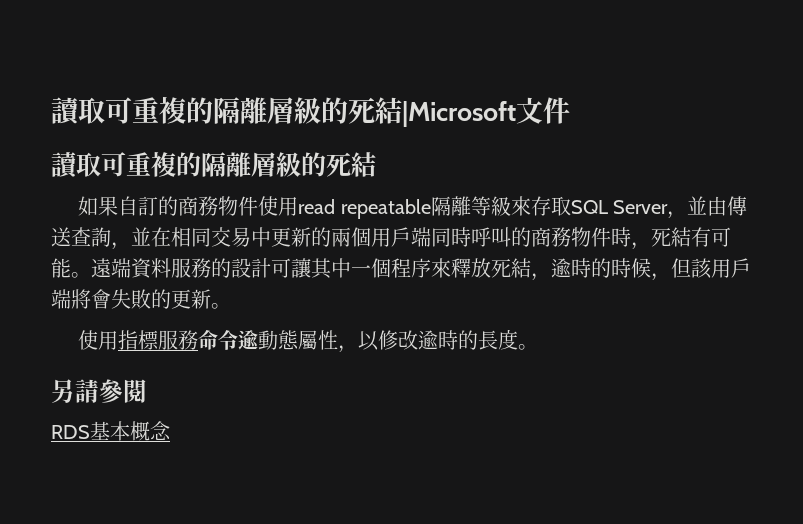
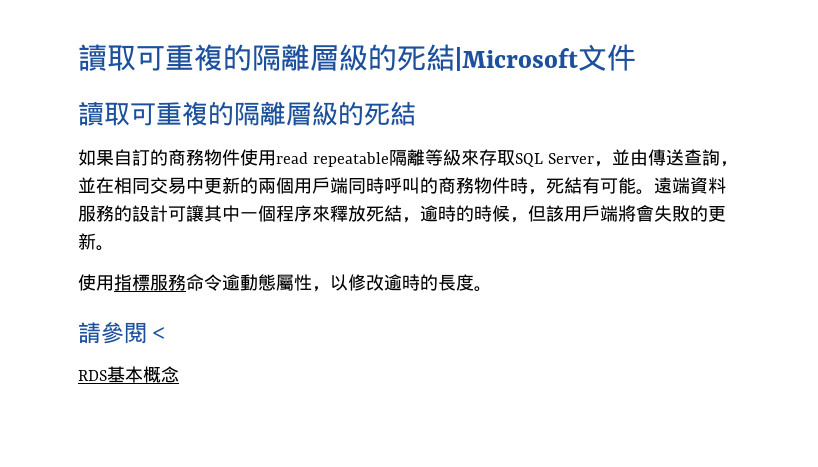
[51,379,75,403] 另 -> (492, 289) none
(147, 391) none -> [147,326,170,341] ＜

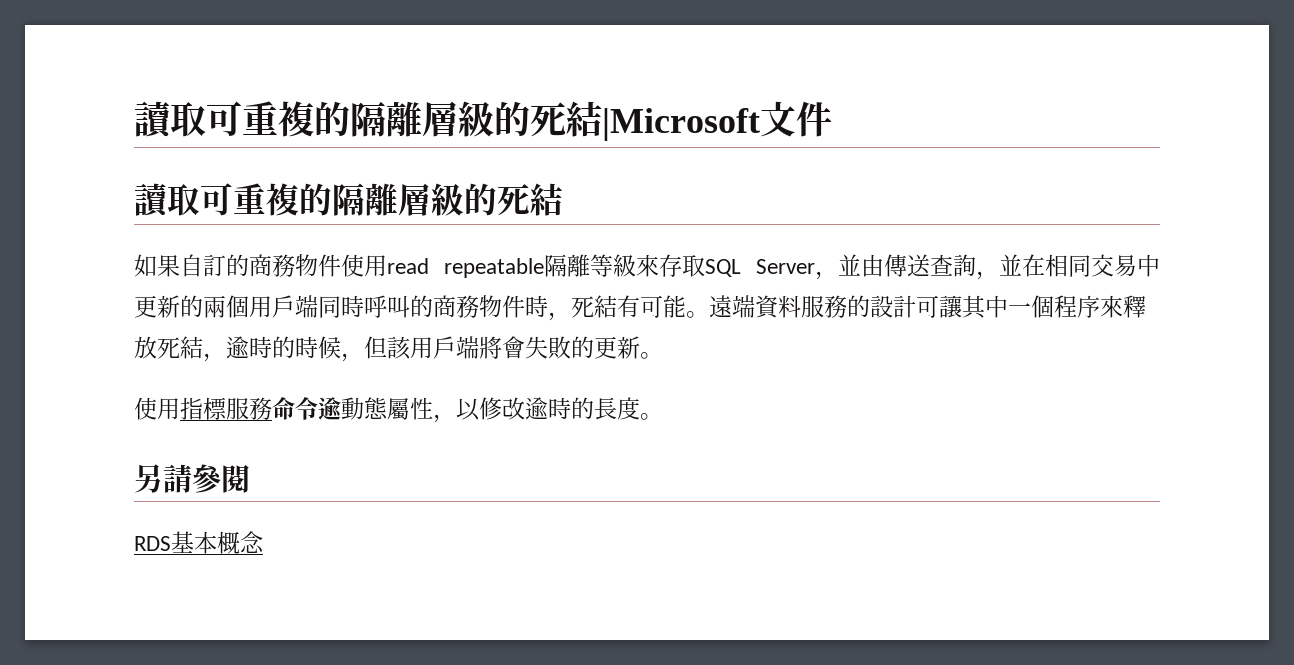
(492, 289) none -> [134,464,163,493] 另
[147,326,170,341] ＜ -> (250, 478) none

